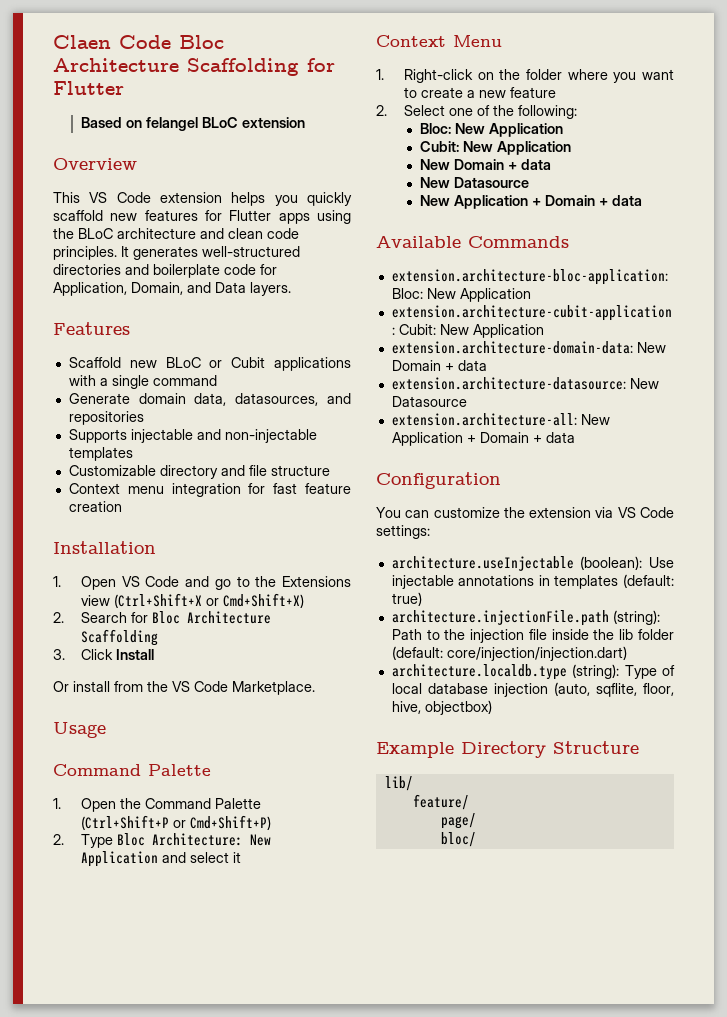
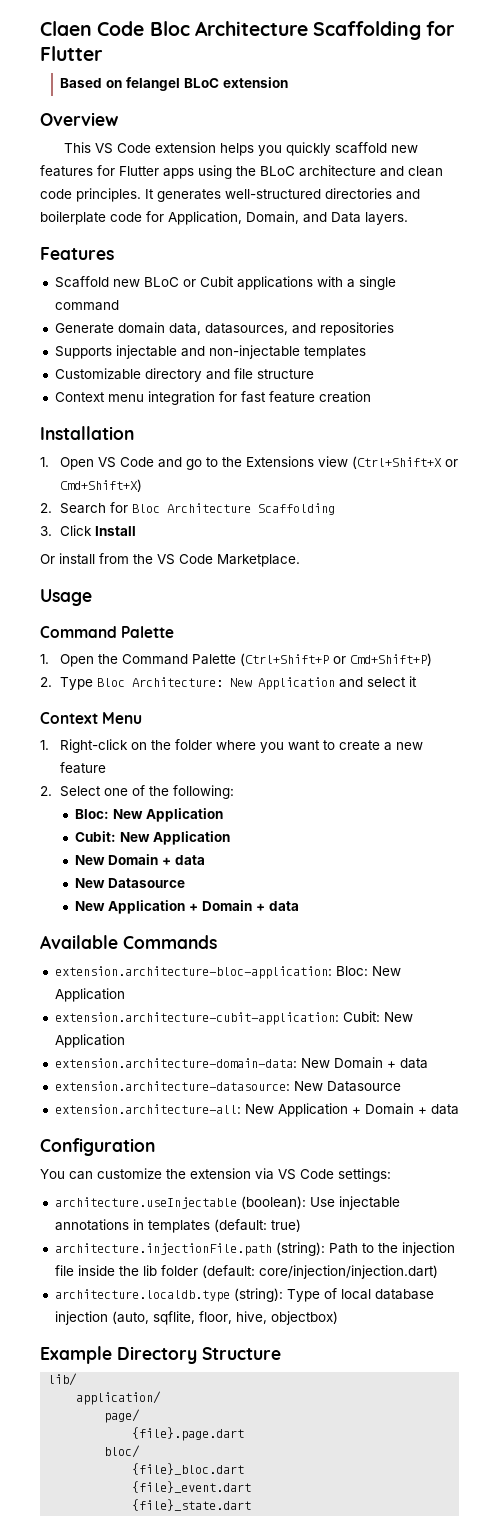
[412,794,469,810] feature/ -> [76,1391,162,1405] application/
(476, 821) none -> [132,1427,245,1441] // {file}.page.dart
(476, 839) none -> [132,1463,245,1475] [132,1481,252,1493] [132,1499,252,1511] // {file}_bloc.dart // {file}_event.dart // {file}_state.dart

